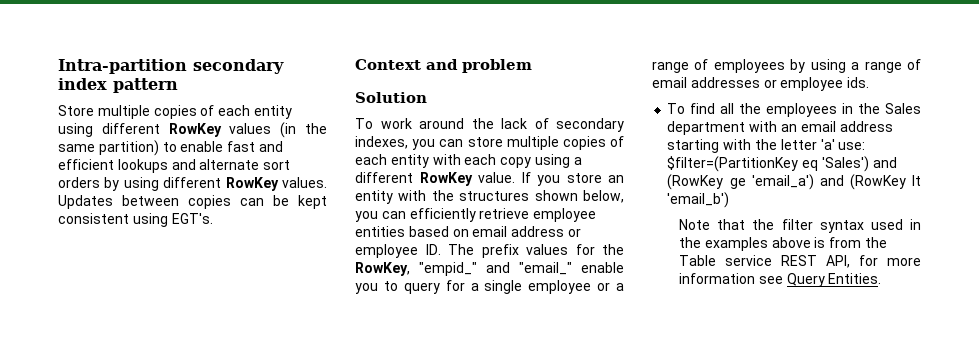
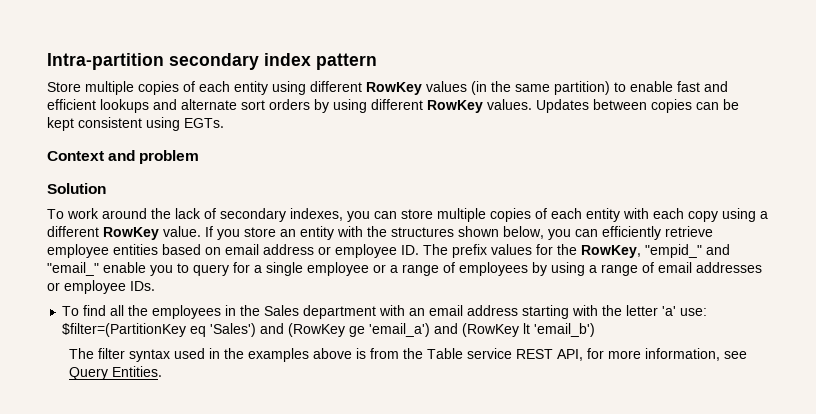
[171,213,213,224] EGT's. -> [184,118,224,128] EGTs.
[847,77,870,88] ids. -> [130,281,155,291] IDs.
[679,219,775,230] Note that the -> [69,348,95,359] The
[679,273,756,284] information -> [645,348,721,361] information,

